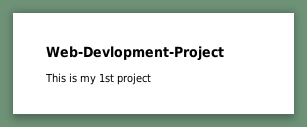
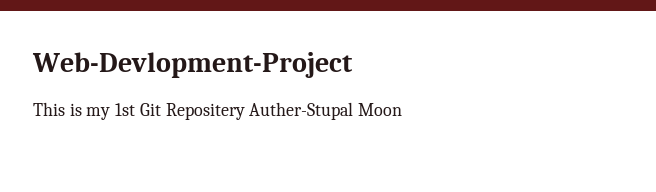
[117,73,151,85] project -> [139,102,403,120] Git Repositery Auther-Stupal Moon

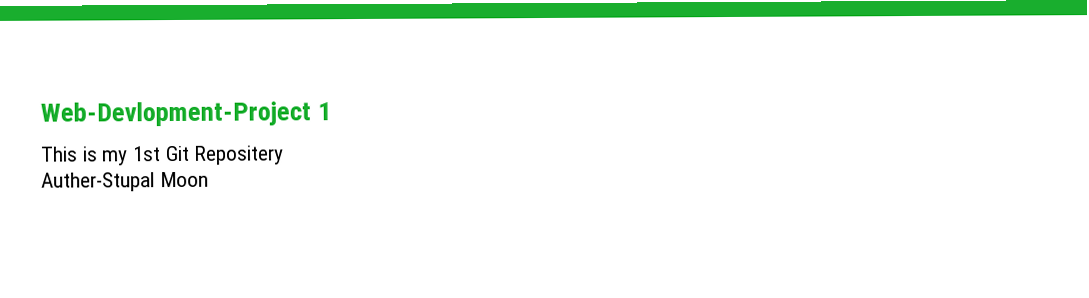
(353, 65) none -> [317,102,332,121] 1
(245, 111) none -> (285, 155) //

